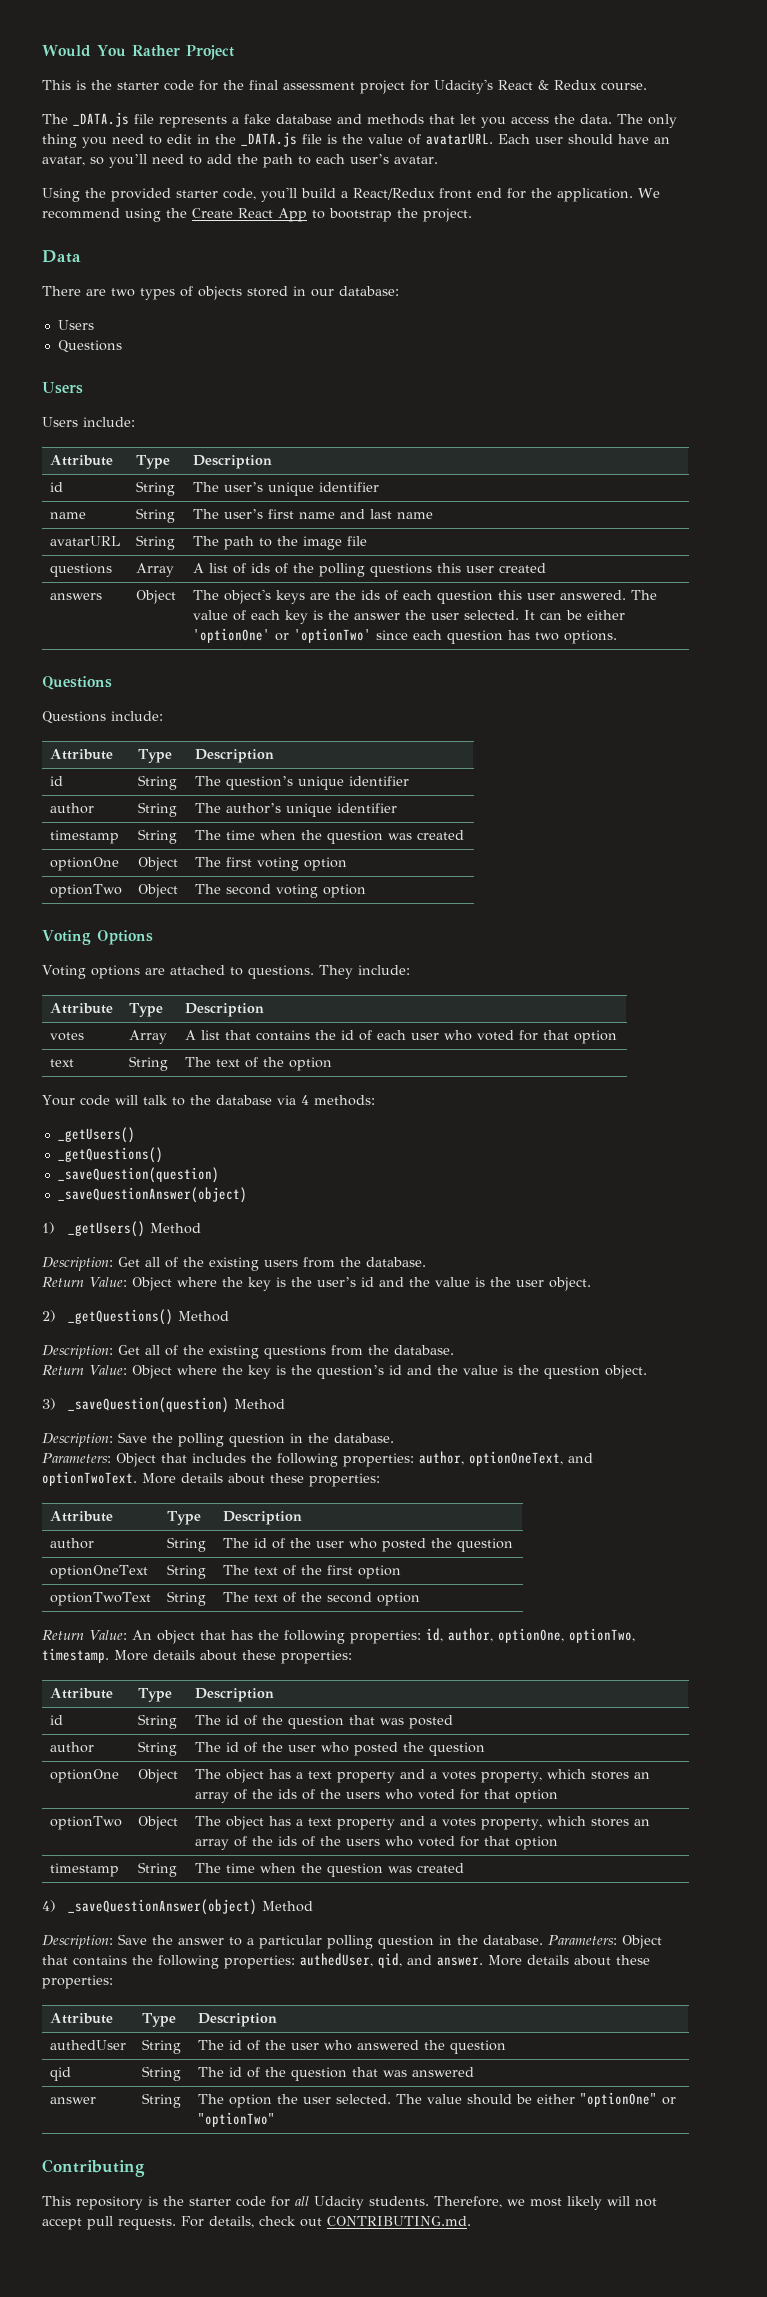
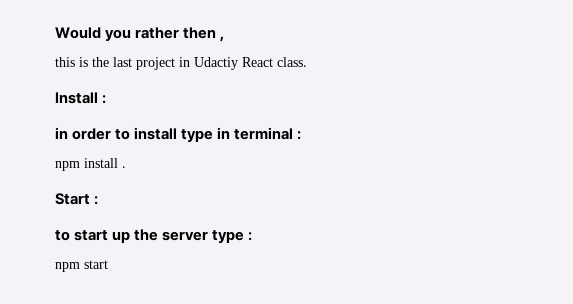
[96,45,234,60] [42,79,647,94] [42,112,677,128] [42,132,670,148] [42,154,438,168] [42,187,660,202] [42,208,472,222] [42,250,81,263] [42,286,399,300] [57,320,94,330] [57,340,122,353] [42,382,83,394] [42,417,135,427] [49,455,113,466] [135,455,170,469] [192,455,272,469] [49,482,63,492] [135,481,175,496] [192,482,379,496] [49,512,86,519] [135,508,175,523] [192,509,433,519] [49,536,120,546] [135,535,175,550] [192,536,367,550] [49,563,112,577] [135,563,174,577] [192,563,546,577] [49,593,102,600] [135,590,176,604] [192,589,657,604] [192,610,625,624] [192,628,617,644] [42,676,112,690] [42,711,163,724] [49,749,113,760] [137,749,172,763] [194,749,274,763] [49,776,63,786] [137,775,177,790] [194,776,409,790] [49,803,94,814] [137,802,177,817] [194,803,397,817] [49,830,119,844] [137,829,177,844] [194,830,464,844] [49,857,119,871] [137,857,178,871] [194,857,347,871] [49,884,122,898] [137,884,178,898] [194,884,366,898] [42,930,153,945] [42,965,410,979] [49,1003,113,1014] [128,1003,163,1017] [184,1003,264,1017] [49,1032,84,1041] [128,1030,167,1044] [184,1030,617,1044] [49,1059,74,1067] [128,1056,168,1071] [184,1057,332,1071] [42,1095,375,1106] [57,1127,135,1143] [57,1147,163,1163] [57,1167,219,1183] [57,1187,247,1203] [42,1221,201,1237] [42,1257,426,1271] [42,1277,591,1291] [42,1309,229,1325] [42,1345,454,1359] [42,1365,647,1379] [42,1397,285,1413] [42,1432,394,1447] [42,1451,593,1467] [42,1471,380,1487] [49,1511,113,1522] [166,1511,201,1525] [222,1511,302,1525] [49,1538,94,1549] [166,1537,206,1552] [222,1538,513,1552] [49,1565,148,1579] [166,1564,206,1579] [222,1565,401,1579] [49,1592,151,1606] [166,1591,206,1606] [222,1592,420,1606] [42,1628,635,1644] [42,1648,352,1664] [49,1688,113,1699] [137,1688,172,1702] [194,1688,274,1702] [49,1715,63,1725] [137,1714,177,1729] [194,1715,453,1729] [49,1742,94,1753] [137,1741,177,1756] [194,1742,485,1756] [49,1769,119,1783] [137,1769,178,1783] [194,1769,650,1783] [194,1789,558,1803] [49,1816,122,1830] [137,1816,178,1830] [194,1816,650,1830] [194,1836,558,1850] [49,1863,119,1877] [137,1862,177,1877] [194,1863,464,1877] [42,1899,313,1915] [42,1934,662,1949] [42,1953,650,1969] [42,1975,113,1989] [49,2013,113,2024] [141,2013,176,2027] [197,2013,277,2027] [49,2040,126,2050] [141,2039,181,2054] [197,2040,506,2054] [49,2067,71,2081] [141,2066,181,2081] [197,2067,474,2081] [49,2097,96,2104] [141,2093,181,2108] [197,2092,676,2108] [197,2112,275,2127] [42,2159,145,2177] [42,2196,657,2210] [42,2216,471,2230] You Rather Project // This is the starter code for the final assessment project for Udacity's React & Redux course. // The _DATA.js file represents a fake database and methods that let you access the data. The only thing you need to edit in the _DATA.js file is the value of avatarURL. Each user should have an avatar, so you’ll need to add the path to each user’s avatar. // Using the provided starter code, you'll build a React/Redux front end for the application. We recommend using the Create React App to bootstrap the project. // Data // There are two types of objects stored in our database: // Users // Questions // Users // Users include: // Attribute | Type | Description // id | String | The user’s unique identifier // name | String | The user’s first name and last name // avatarURL | String | The path to the image file // questions | Array | A list of ids of the polling questions this user created // answers | Object | The object's keys are the ids of each question this user answered. The value of each key is the answer the user selected. It can be either 'optionOne' or 'optionTwo' since each question has two options. // Questions // Questions include: // Attribute | Type | Description // id | String | The question’s unique identifier // author | String | The author’s unique identifier // timestamp | String | The time when the question was created // optionOne | Object | The first voting option // optionTwo | Object | The second voting option // Voting Options // Voting options are attached to questions. They include: // Attribute | Type | Description // votes | Array | A list that contains the id of each user who voted for that option // text | String | The text of the option // Your code will talk to the database via 4 methods: // _getUsers() // _getQuestions() // _saveQuestion(question) // _saveQuestionAnswer(object) // 1) _getUsers() Method // Description: Get all of the existing users from the database. // Return Value: Object where the key is the user’s id and the value is the user object. // 2) _getQuestions() Method // Description: Get all of the existing questions from the database. // Return Value: Object where the key is the question’s id and the value is the question object. // 3) _saveQuestion(question) Method // Description: Save the polling question in the database. // Parameters: Object that includes the following properties: author, optionOneText, and optionTwoText. More details about these properties: // Attribute | Type | Description // author | String | The id of the user who posted the question // optionOneText | String | The text of the first option // optionTwoText | String | The text of the second option // Return Value: An object that has the following properties: id, author, optionOne, optionTwo, timestamp. More details about these properties: // Attribute | Type | Description // id | String | The id of the question that was posted // author | String | The id of the user who posted the question // optionOne | Object | The object has a text property and a votes property, which stores an array of the ids of the users who voted for that option // optionTwo | Object | The object has a text property and a votes property, which stores an array of the ids of the users who voted for that option // timestamp | String | The time when the question was created // 4) _saveQuestionAnswer(object) Method // Description: Save the answer to a particular polling question in the database. Parameters: Object that contains the following properties: authedUser, qid, and answer. More details about these properties: // Attribute | Type | Description // authedUser | String | The id of the user who answered the question // qid | String | The id of the question that was answered // answer | String | The option the user selected. The value should be either "optionOne" or "optionTwo" // Contributing // This repository is the starter code for all Udacity students. Therefore, we most likely will not accept pull requests. For details, check out CONTRIBUTING.md. -> [105,27,225,42] [55,57,307,70] [55,92,107,104] [55,127,302,142] [55,158,126,171] [55,193,99,205] [55,229,253,243] [55,260,108,272] you rather then , // this is the last project in Udactiy React class. // Install : // in order to install type in terminal : // npm install . // Start : // to start up the server type : // npm start

